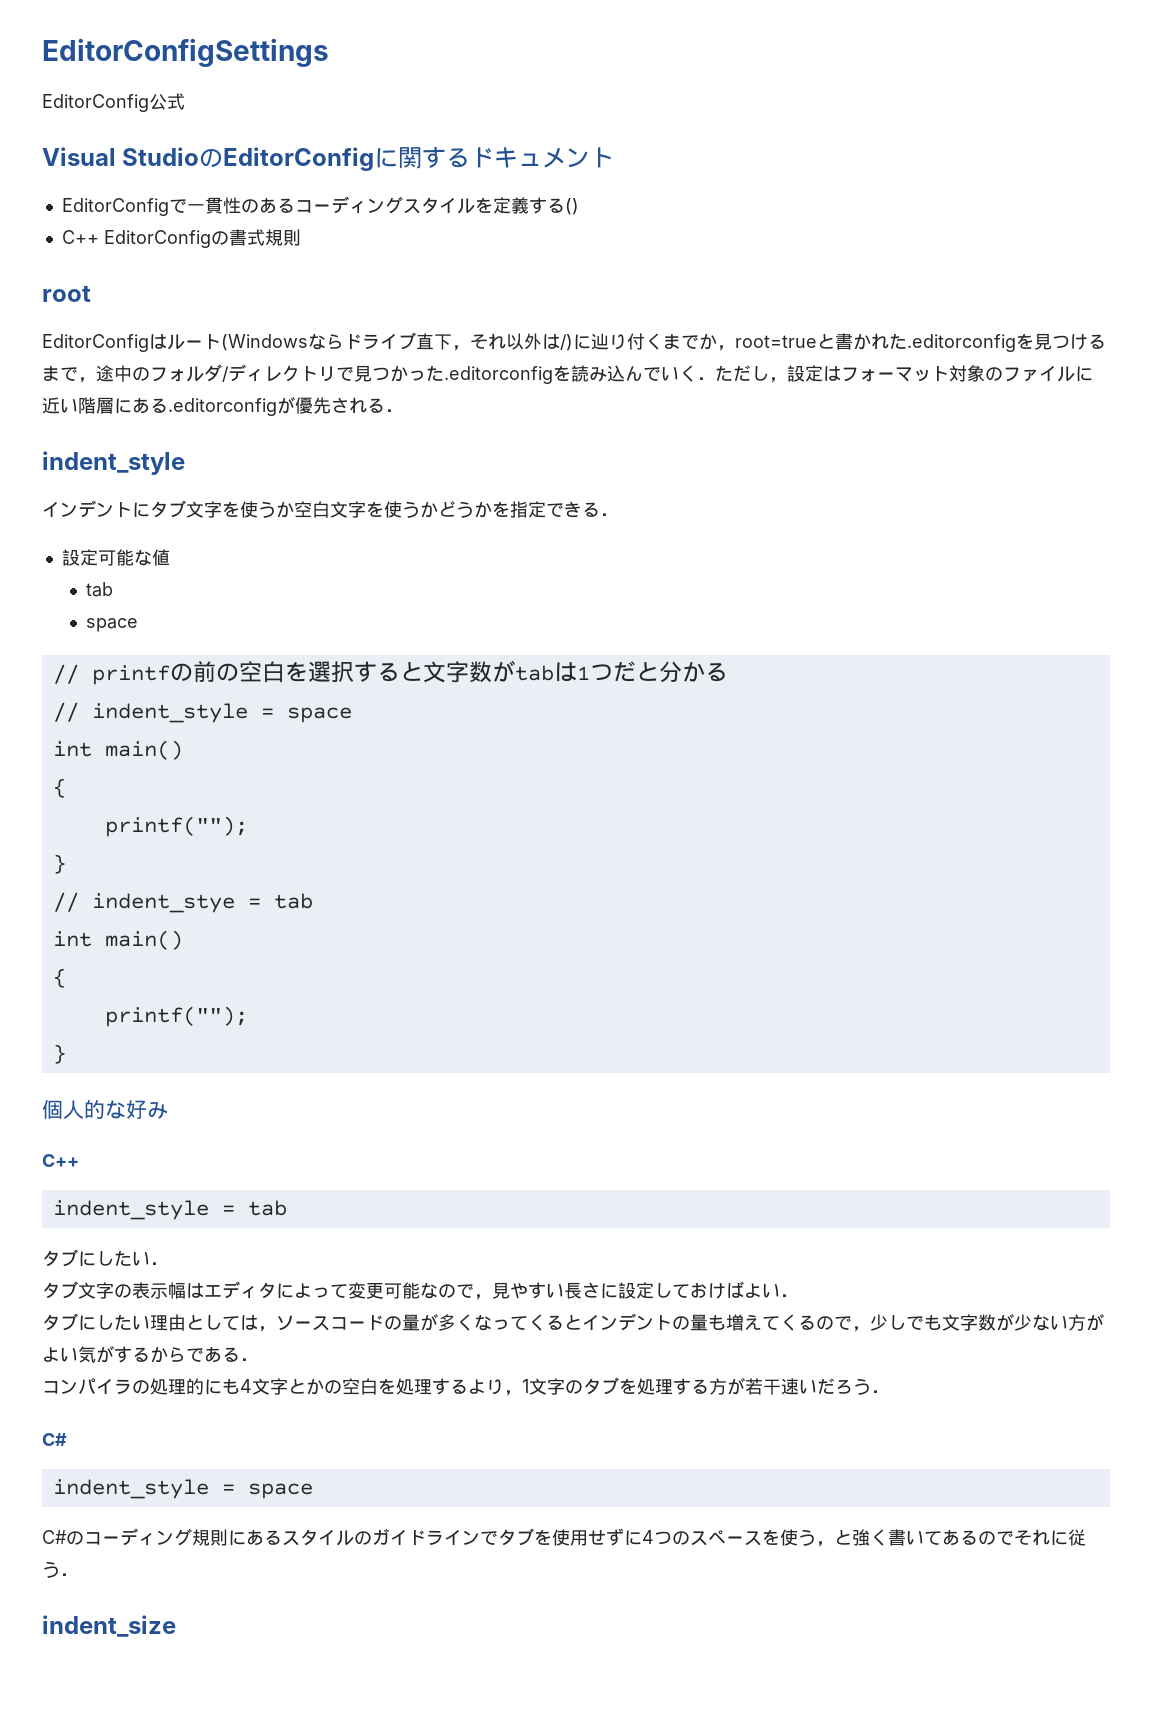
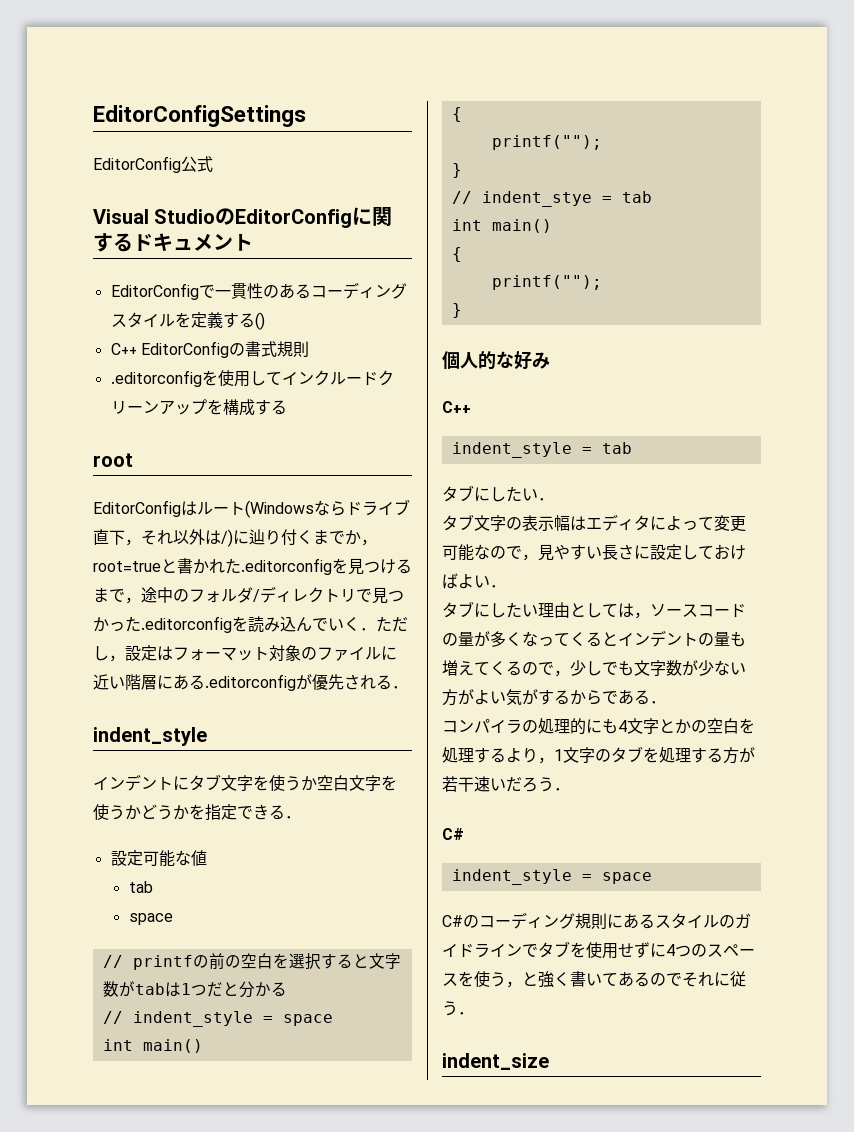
(301, 237) none -> [110,370,394,387] [110,399,287,416] // .editorconfigを使用してインクルードクリーンアップを構成する

